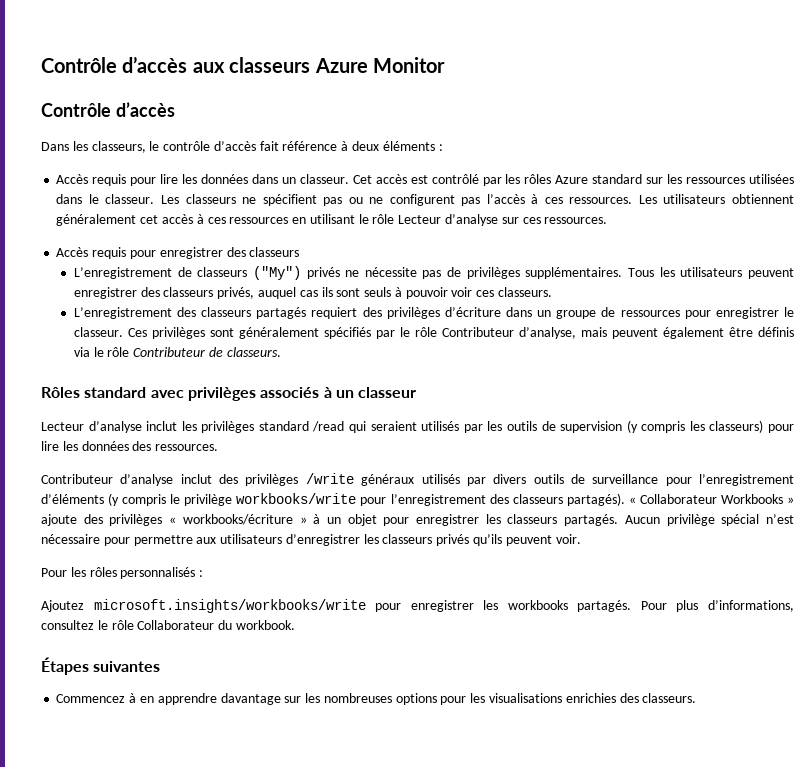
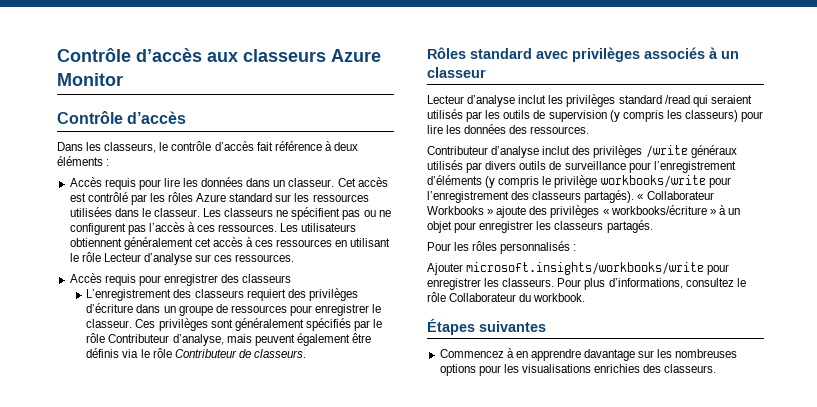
[177,266,795,280] [73,287,553,299] [73,307,307,319] de classeurs ("My") privés ne nécessite pas de privilèges supplémentaires. Tous les utilisateurs peuvent enregistrer des classeurs privés, auquel cas ils sont seuls à pouvoir voir ces classeurs. // L’enregistrement des classeurs partagés -> [173,289,244,298] des classeurs
[624,514,795,526] [41,534,581,546] Aucun privilège spécial n’est nécessaire pour permettre aux utilisateurs d’enregistrer les classeurs privés qu’ils peuvent voir. -> (653, 226) none
[41,600,84,612] Ajoutez -> [427,263,463,275] Ajouter
[507,600,632,612] workbooks partagés. -> [502,278,555,287] classeurs.

